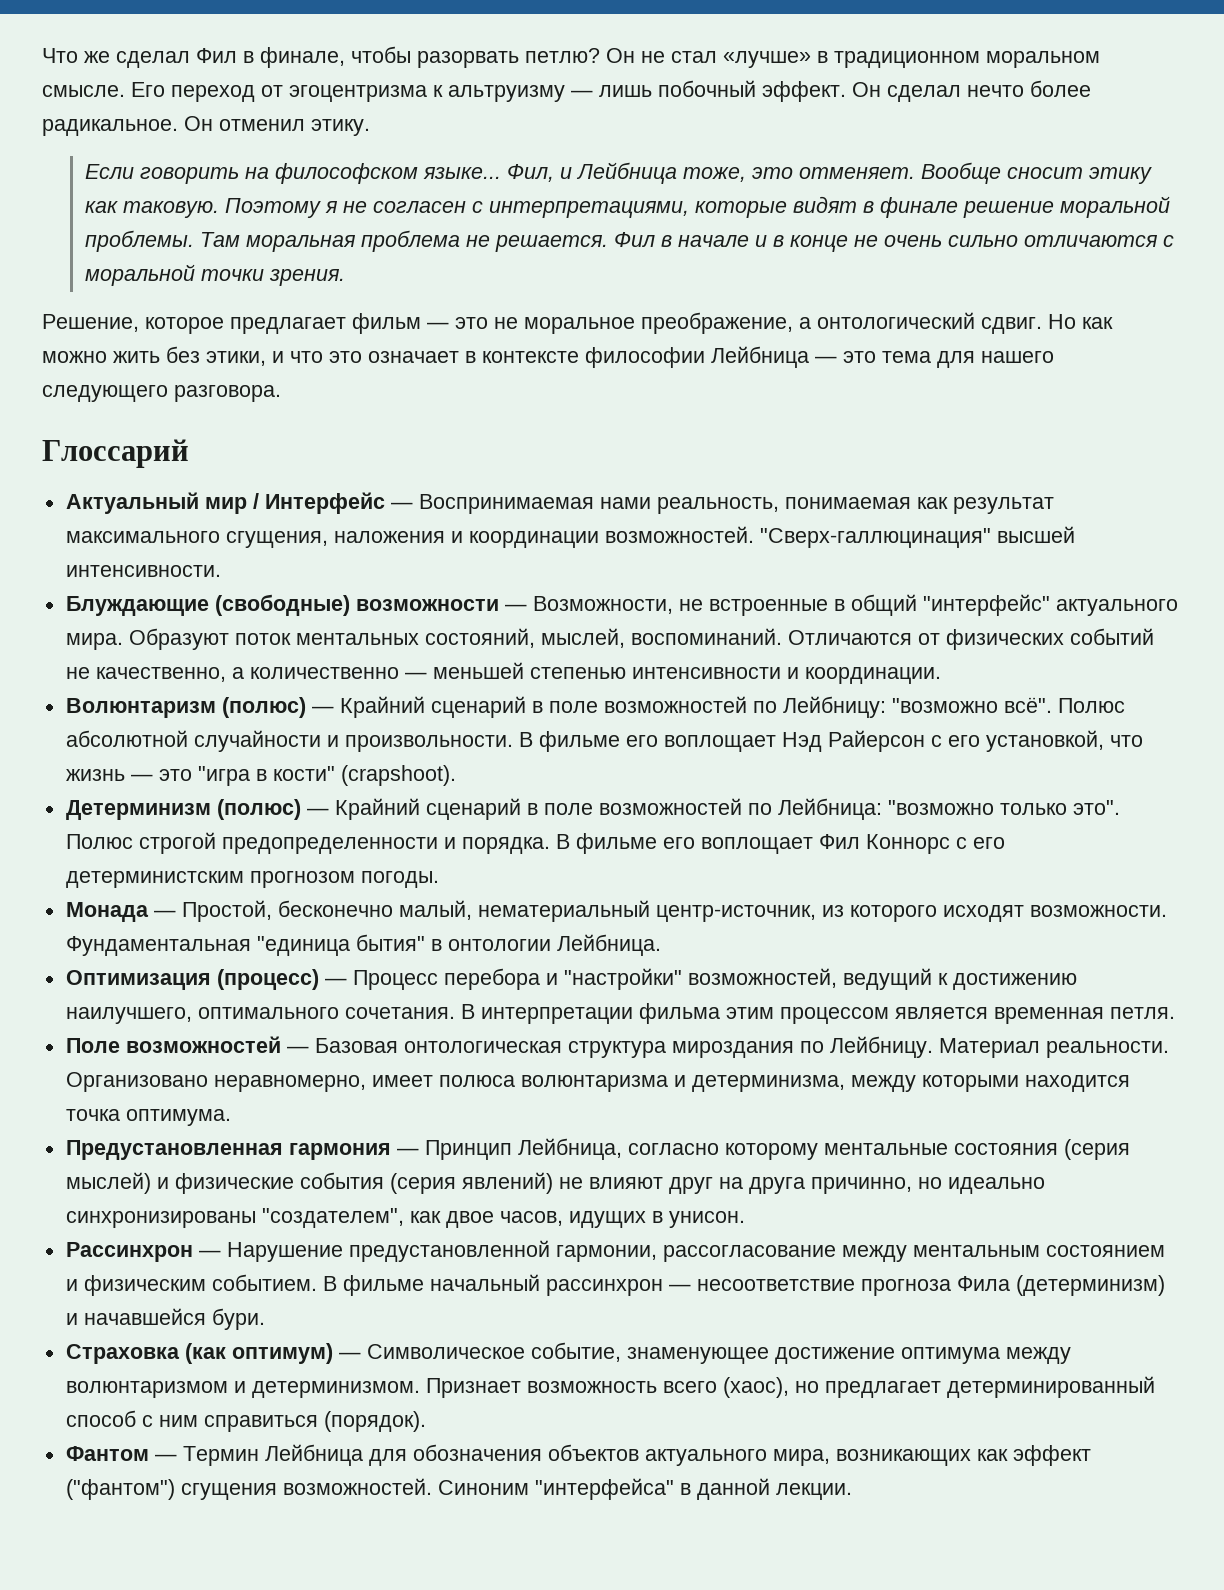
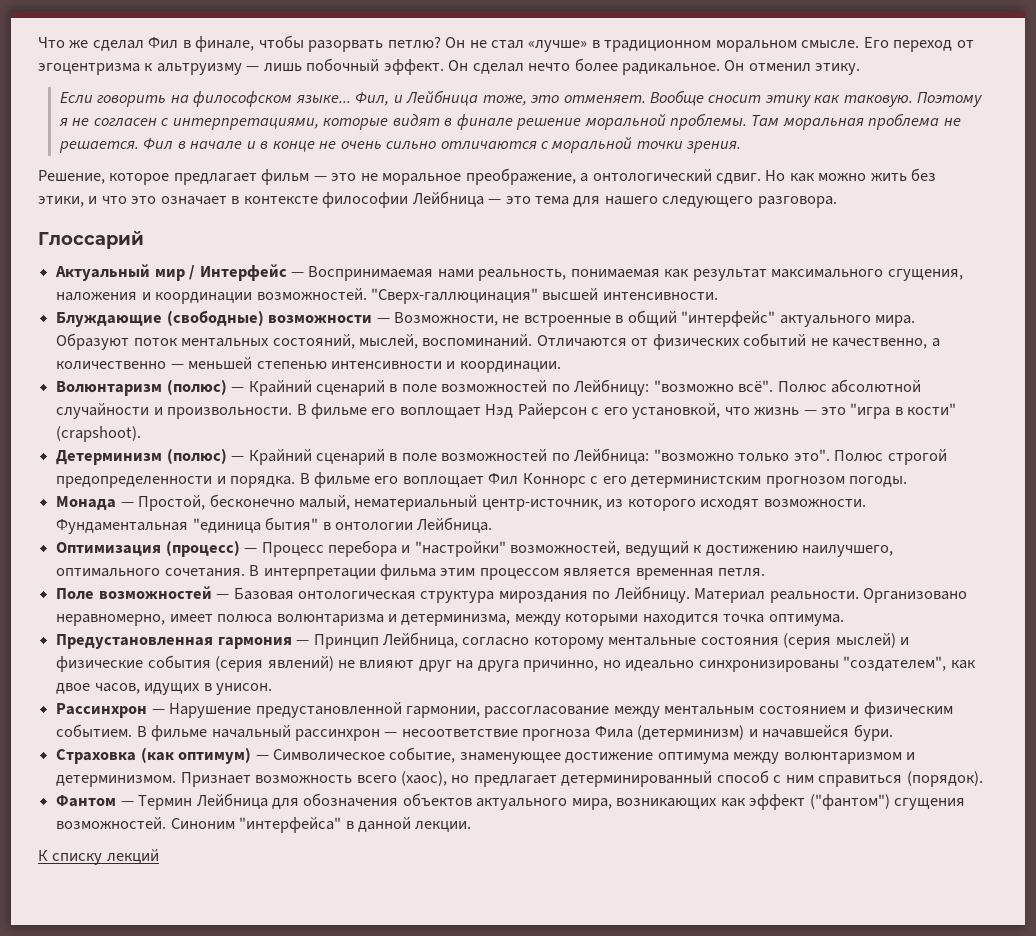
(852, 1491) none -> [38,849,159,865] // К списку лекций

